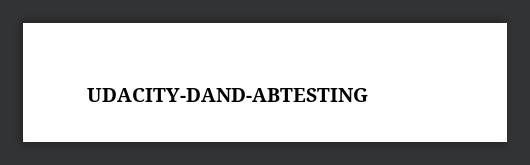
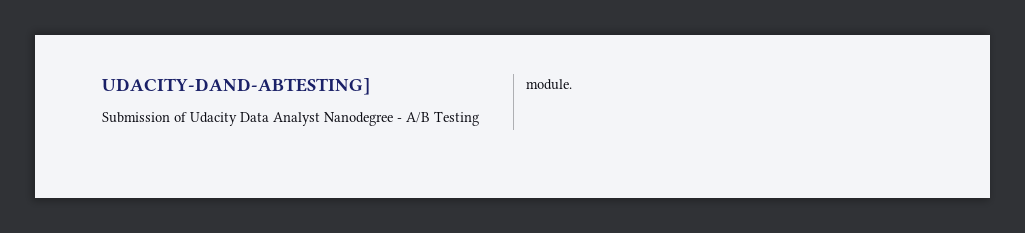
[87,88,368,102] UDACITY-DAND-ABTESTING -> [102,78,370,95] [102,111,479,126] [526,79,572,90] UDACITY-DAND-ABTESTING] // Submission of Udacity Data Analyst Nanodegree - A/B Testing module.

